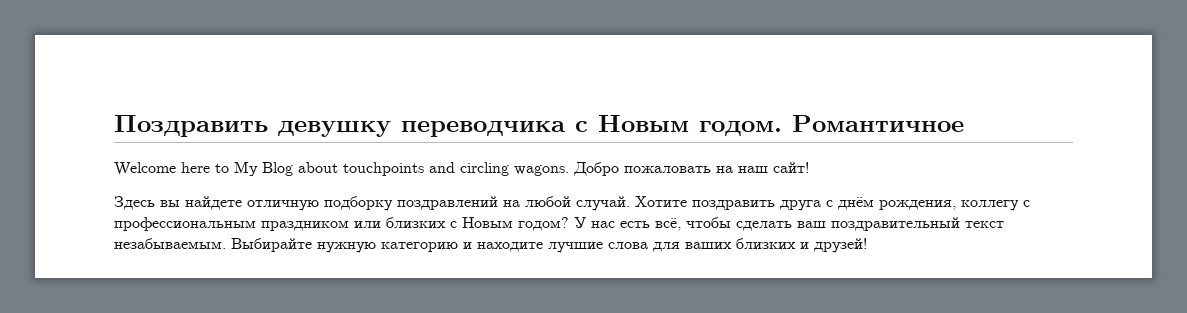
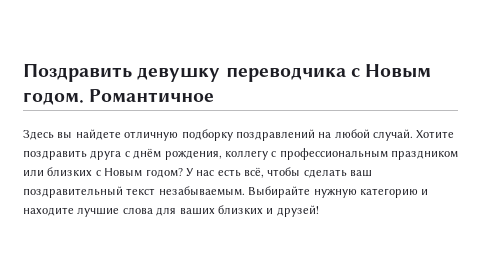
[114,161,809,176] // Welcome here to My Blog about touchpoints and circling wagons. Добро пожаловать на наш сайт! -> (215, 96) none

